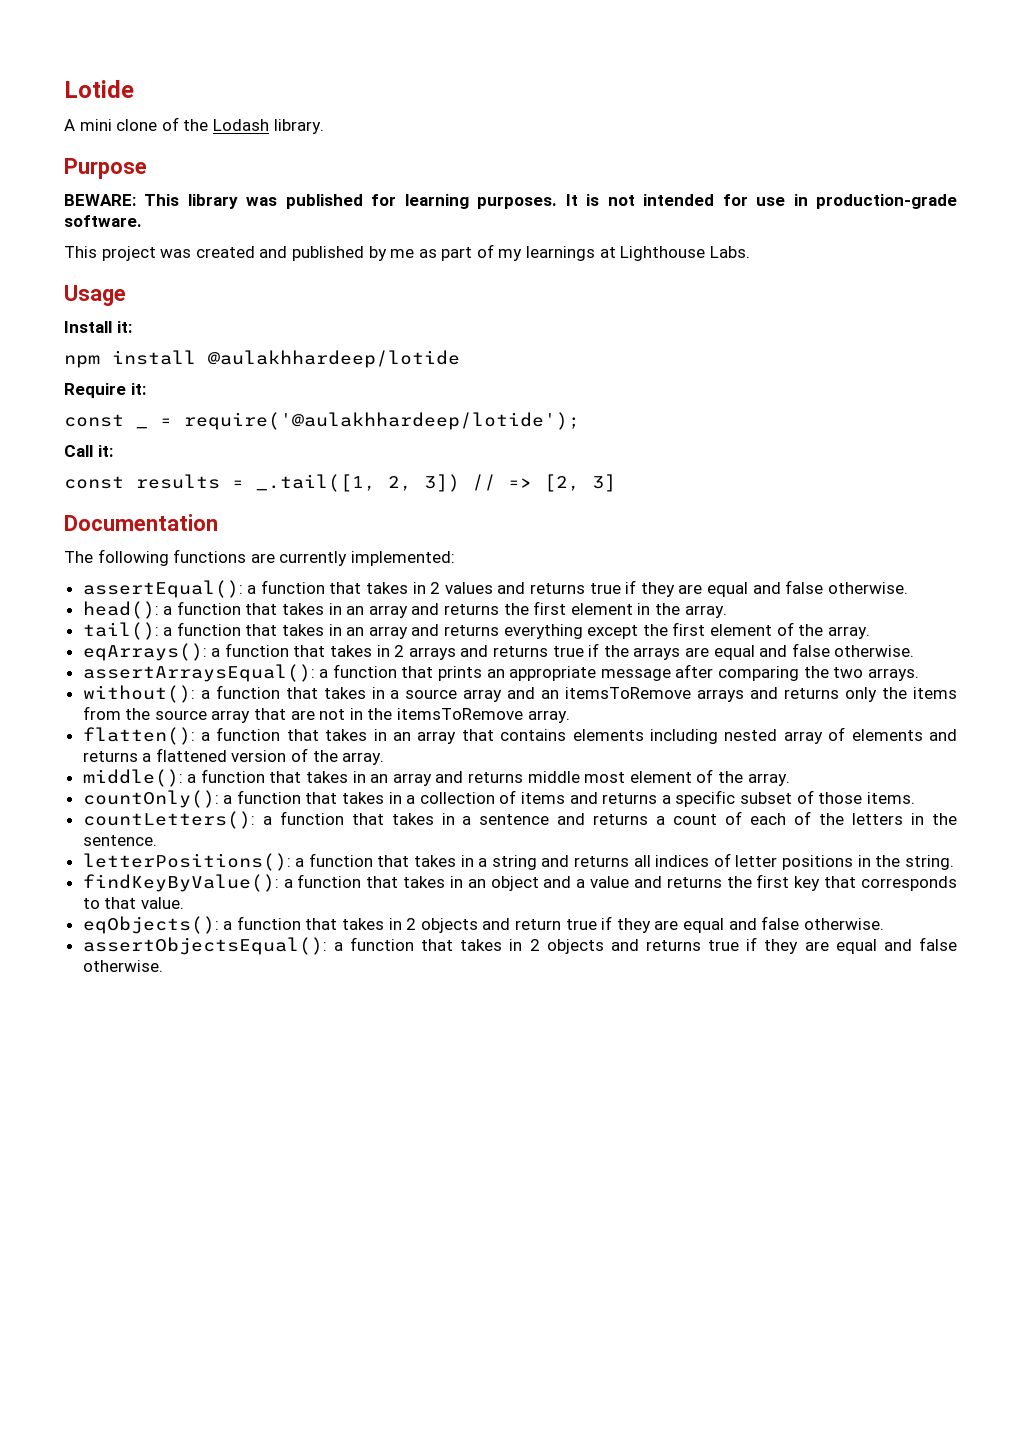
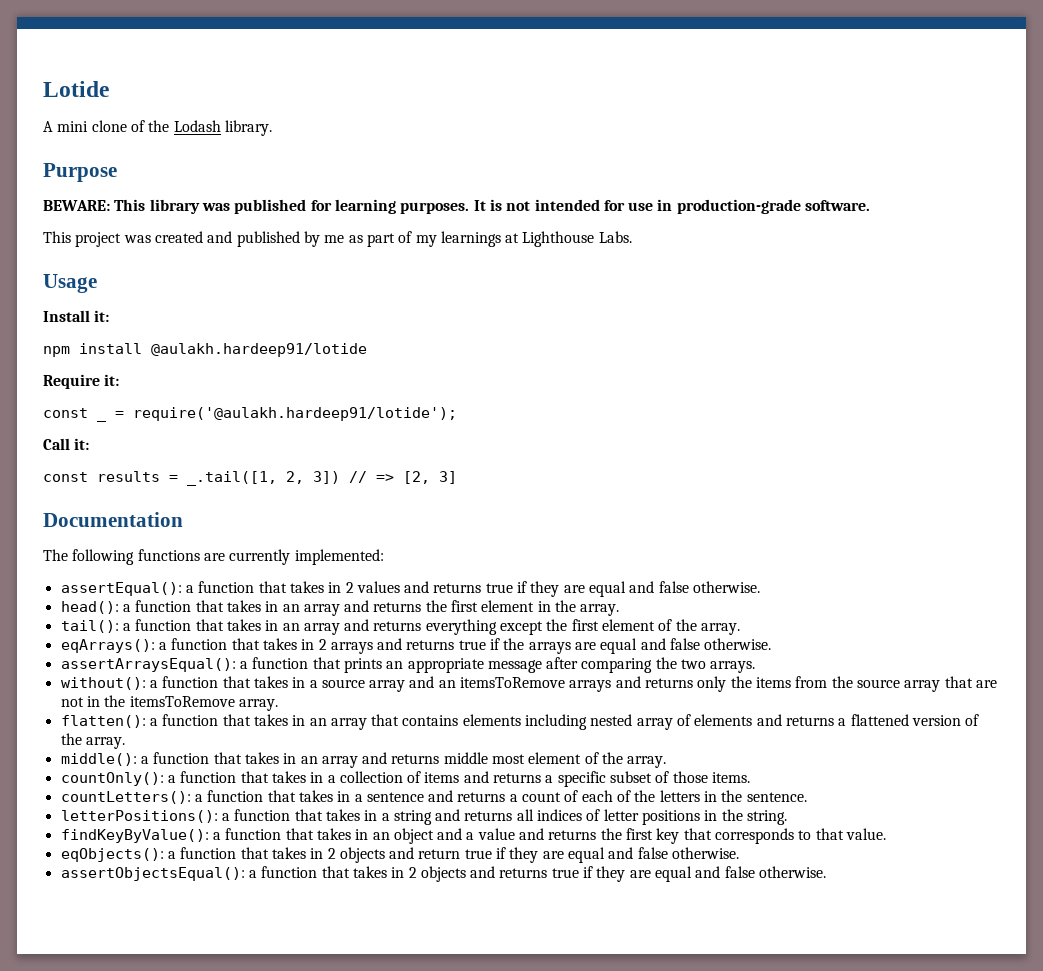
[208,350,460,368] @aulakhhardeep/lotide -> [151,343,367,357] @aulakh.hardeep91/lotide
[184,412,580,430] require('@aulakhhardeep/lotide'); -> [133,407,457,421] require('@aulakh.hardeep91/lotide');

